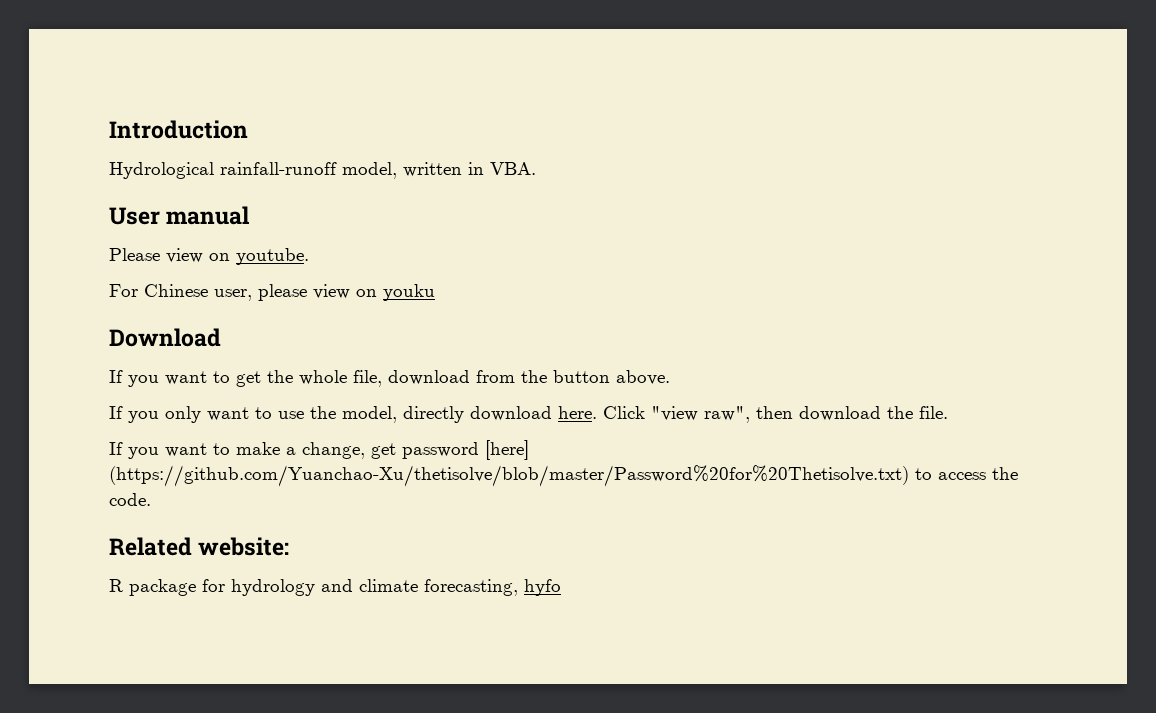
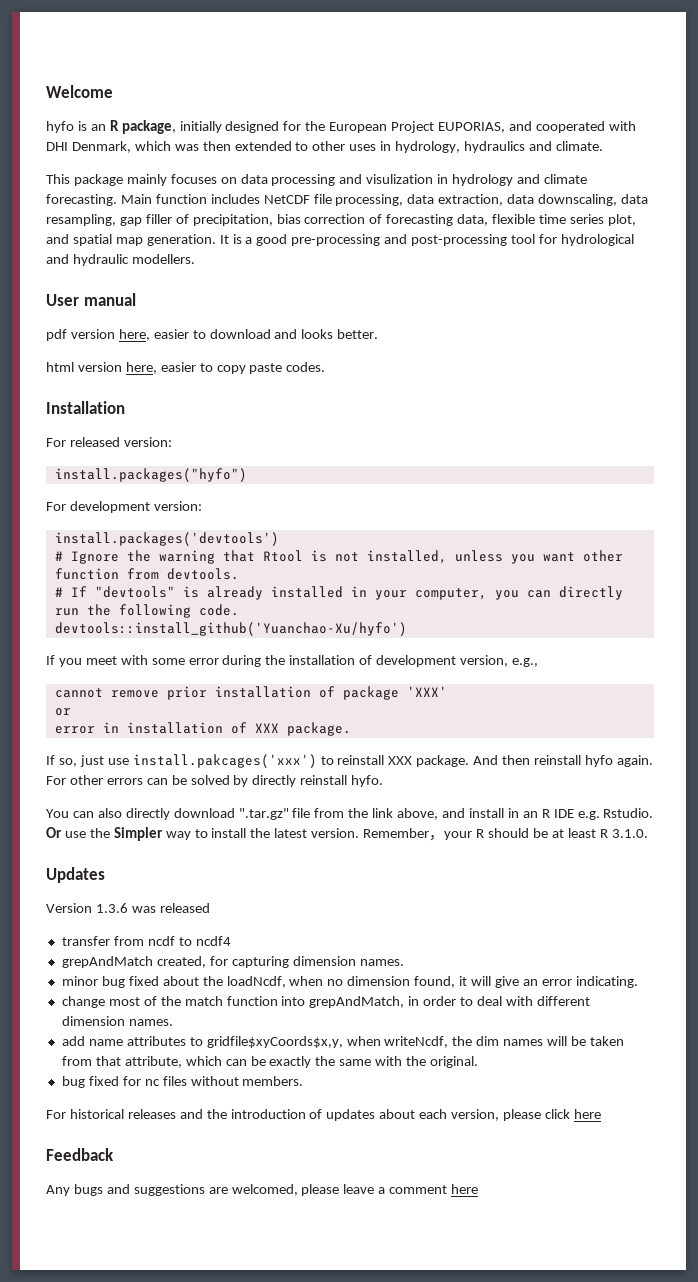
[109,120,248,139] [109,162,536,179] [109,206,250,225] [109,248,309,265] [109,284,435,301] [109,328,221,347] [109,370,670,387] [109,406,948,423] [109,440,529,460] [109,465,1018,487] [109,493,151,506] [109,537,290,556] [109,579,561,596] Introduction // Hydrological rainfall-runoff model, written in VBA. // User manual // Please view on youtube. // For Chinese user, please view on youku // Download // If you want to get the whole file, download from the button above. // If you only want to use the model, directly download here. Click "view raw", then download the file. // If you want to make a change, get password [here] (https://github.com/Yuanchao-Xu/thetisolve/blob/master/Password%20for%20Thetisolve.txt) to access the code. // Related website: // R package for hydrology and climate forecasting, hyfo -> [46,85,113,98] [46,120,636,134] [46,141,603,153] [46,174,587,186] [46,194,649,206] [46,214,636,226] [46,234,634,246] [46,254,195,266] [46,293,136,306] [46,329,379,341] [46,362,326,374] [46,401,125,414] [46,437,172,447] [54,468,247,482] [46,501,202,513] [54,532,279,546] [54,550,623,564] [54,568,239,580] [54,586,623,600] [54,604,239,618] [54,622,407,636] [46,655,538,667] [54,686,447,700] [54,708,71,716] [54,722,351,736] [46,754,653,768] [46,775,384,787] [46,808,654,820] [46,827,648,841] [46,867,105,883] [46,903,210,913] [61,936,231,946] [61,956,404,968] [61,976,638,988] [61,996,590,1008] [61,1016,173,1026] [61,1036,624,1048] [61,1056,479,1068] [61,1076,304,1088] [46,1109,601,1121] [46,1148,114,1161] [46,1184,479,1196] Welcome // hyfo is an R package, initially designed for the European Project EUPORIAS, and cooperated with DHI Denmark, which was then extended to other uses in hydrology, hydraulics and climate. // This package mainly focuses on data processing and visulization in hydrology and climate forecasting. Main function includes NetCDF file processing, data extraction, data downscaling, data resampling, gap filler of precipitation, bias correction of forecasting data, flexible time series plot, and spatial map generation. It is a good pre-processing and post-processing tool for hydrological and hydraulic modellers. // User manual // pdf version here, easier to download and looks better. // html version here, easier to copy paste codes. // Installation // For released version: // install.packages("hyfo") // For development version: // install.packages('devtools') // # Ignore the warning that Rtool is not installed, unless you want other function from devtools. // # If "devtools" is already installed in your computer, you can directly run the following code. // devtools::install_github('Yuanchao-Xu/hyfo') // If you meet with some error during the installation of development version, e.g., // cannot remove prior installation of package 'XXX' // or // error in installation of XXX package. // If so, just use install.pakcages('xxx') to reinstall XXX package. And then reinstall hyfo again. For other errors can be solved by directly reinstall hyfo. // You can also directly download ".tar.gz" file from the link above, and install in an R IDE e.g. Rstudio. Or use the Simpler way to install the latest version. Remember，your R should be at least R 3.1.0. // Updates // Version 1.3.6 was released // transfer from ncdf to ncdf4 // grepAndMatch created, for capturing dimension names. // minor bug fixed about the loadNcdf, when no dimension found, it will give an error indicating. // change most of the match function into grepAndMatch, in order to deal with different dimension names. // add name attributes to gridfile$xyCoords$x,y, when writeNcdf, the dim names will be taken from that attribute, which can be exactly the same with the original. // bug fixed for nc files without members. // For historical releases and the introduction of updates about each version, please click here // Feedback // Any bugs and suggestions are welcomed, please leave a comment here

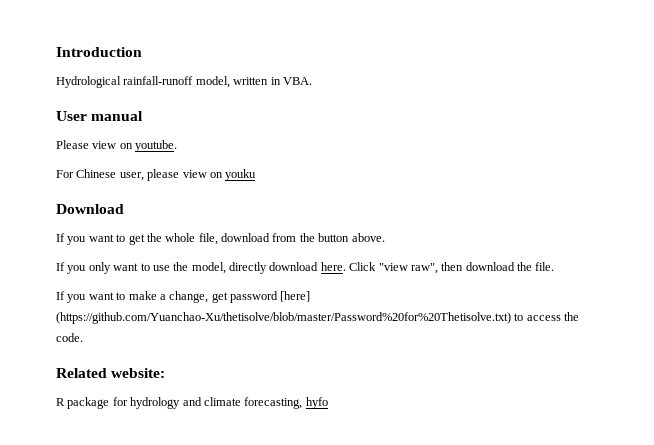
[46,85,113,98] [46,120,636,134] [46,141,603,153] [46,174,587,186] [46,194,649,206] [46,214,636,226] [46,234,634,246] [46,254,195,266] [46,293,136,306] [46,329,379,341] [46,362,326,374] [46,401,125,414] [46,437,172,447] [54,468,247,482] [46,501,202,513] [54,532,279,546] [54,550,623,564] [54,568,239,580] [54,586,623,600] [54,604,239,618] [54,622,407,636] [46,655,538,667] [54,686,447,700] [54,708,71,716] [54,722,351,736] [46,754,653,768] [46,775,384,787] [46,808,654,820] [46,827,648,841] [46,867,105,883] [46,903,210,913] [61,936,231,946] [61,956,404,968] [61,976,638,988] [61,996,590,1008] [61,1016,173,1026] [61,1036,624,1048] [61,1056,479,1068] [61,1076,304,1088] [46,1109,601,1121] [46,1148,114,1161] [46,1184,479,1196] Welcome // hyfo is an R package, initially designed for the European Project EUPORIAS, and cooperated with DHI Denmark, which was then extended to other uses in hydrology, hydraulics and climate. // This package mainly focuses on data processing and visulization in hydrology and climate forecasting. Main function includes NetCDF file processing, data extraction, data downscaling, data resampling, gap filler of precipitation, bias correction of forecasting data, flexible time series plot, and spatial map generation. It is a good pre-processing and post-processing tool for hydrological and hydraulic modellers. // User manual // pdf version here, easier to download and looks better. // html version here, easier to copy paste codes. // Installation // For released version: // install.packages("hyfo") // For development version: // install.packages('devtools') // # Ignore the warning that Rtool is not installed, unless you want other function from devtools. // # If "devtools" is already installed in your computer, you can directly run the following code. // devtools::install_github('Yuanchao-Xu/hyfo') // If you meet with some error during the installation of development version, e.g., // cannot remove prior installation of package 'XXX' // or // error in installation of XXX package. // If so, just use install.pakcages('xxx') to reinstall XXX package. And then reinstall hyfo again. For other errors can be solved by directly reinstall hyfo. // You can also directly download ".tar.gz" file from the link above, and install in an R IDE e.g. Rstudio. Or use the Simpler way to install the latest version. Remember，your R should be at least R 3.1.0. // Updates // Version 1.3.6 was released // transfer from ncdf to ncdf4 // grepAndMatch created, for capturing dimension names. // minor bug fixed about the loadNcdf, when no dimension found, it will give an error indicating. // change most of the match function into grepAndMatch, in order to deal with different dimension names. // add name attributes to gridfile$xyCoords$x,y, when writeNcdf, the dim names will be taken from that attribute, which can be exactly the same with the original. // bug fixed for nc files without members. // For historical releases and the introduction of updates about each version, please click here // Feedback // Any bugs and suggestions are welcomed, please leave a comment here -> [56,47,142,57] [56,76,312,88] [56,111,144,121] [56,140,178,152] [56,169,257,181] [56,204,124,214] [56,233,385,245] [56,262,555,274] [56,291,311,303] [56,312,580,324] [56,333,83,342] [56,368,166,378] [56,397,328,409] Introduction // Hydrological rainfall-runoff model, written in VBA. // User manual // Please view on youtube. // For Chinese user, please view on youku // Download // If you want to get the whole file, download from the button above. // If you only want to use the model, directly download here. Click "view raw", then download the file. // If you want to make a change, get password [here] (https://github.com/Yuanchao-Xu/thetisolve/blob/master/Password%20for%20Thetisolve.txt) to access the code. // Related website: // R package for hydrology and climate forecasting, hyfo

